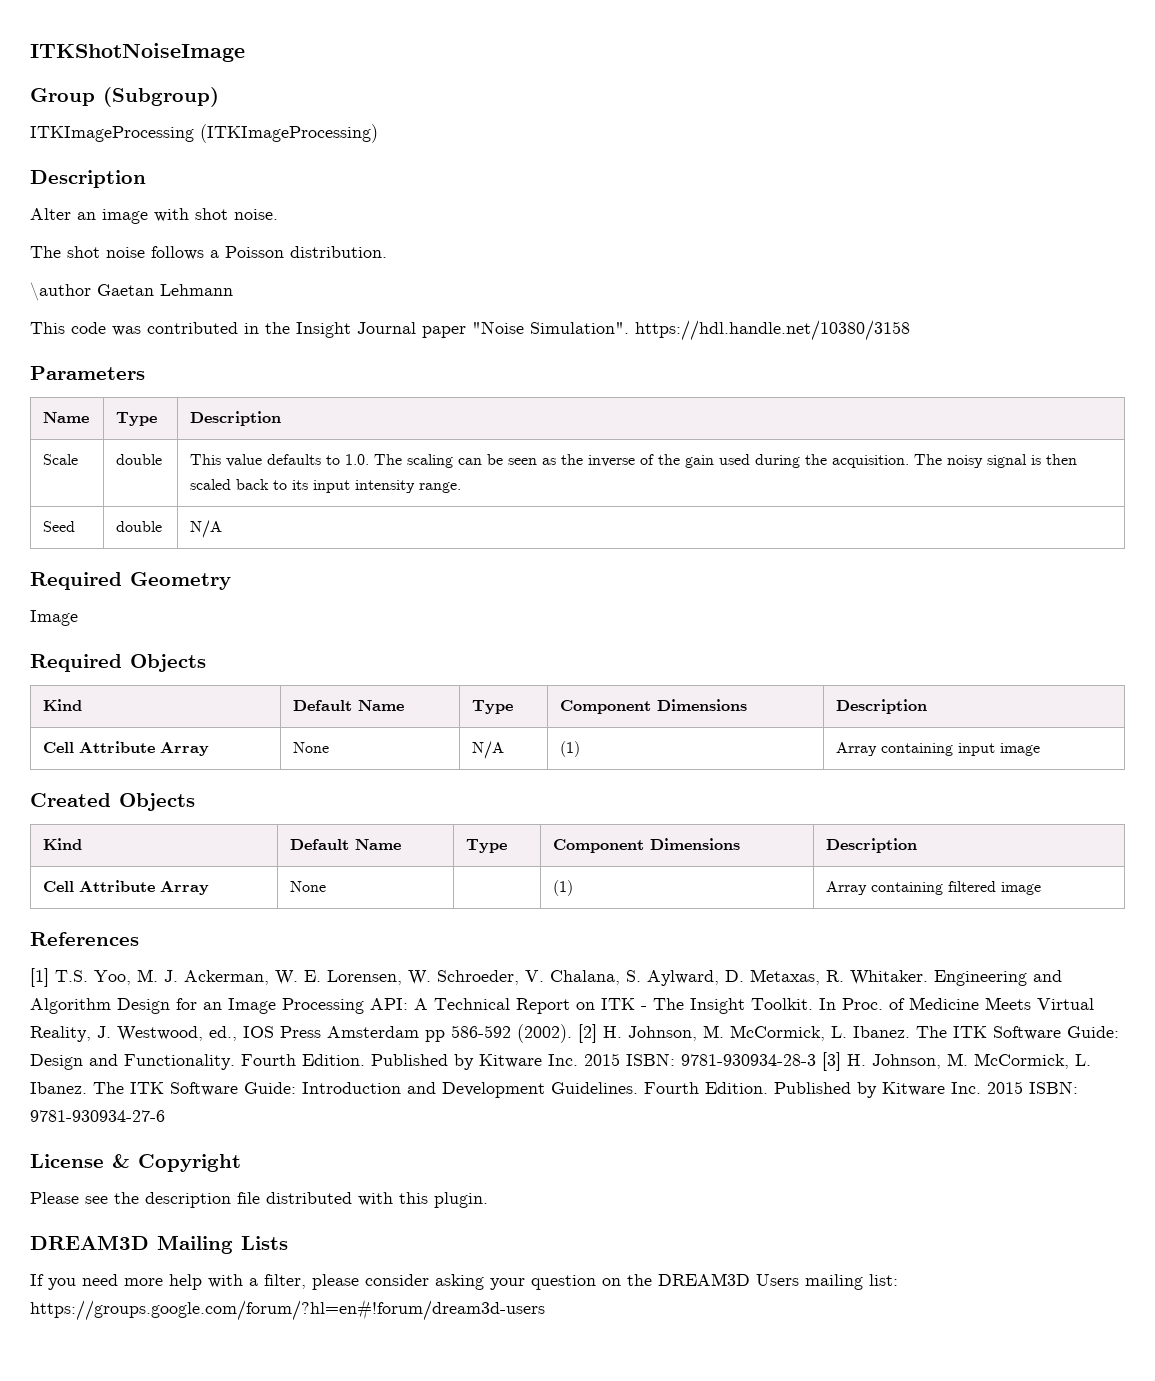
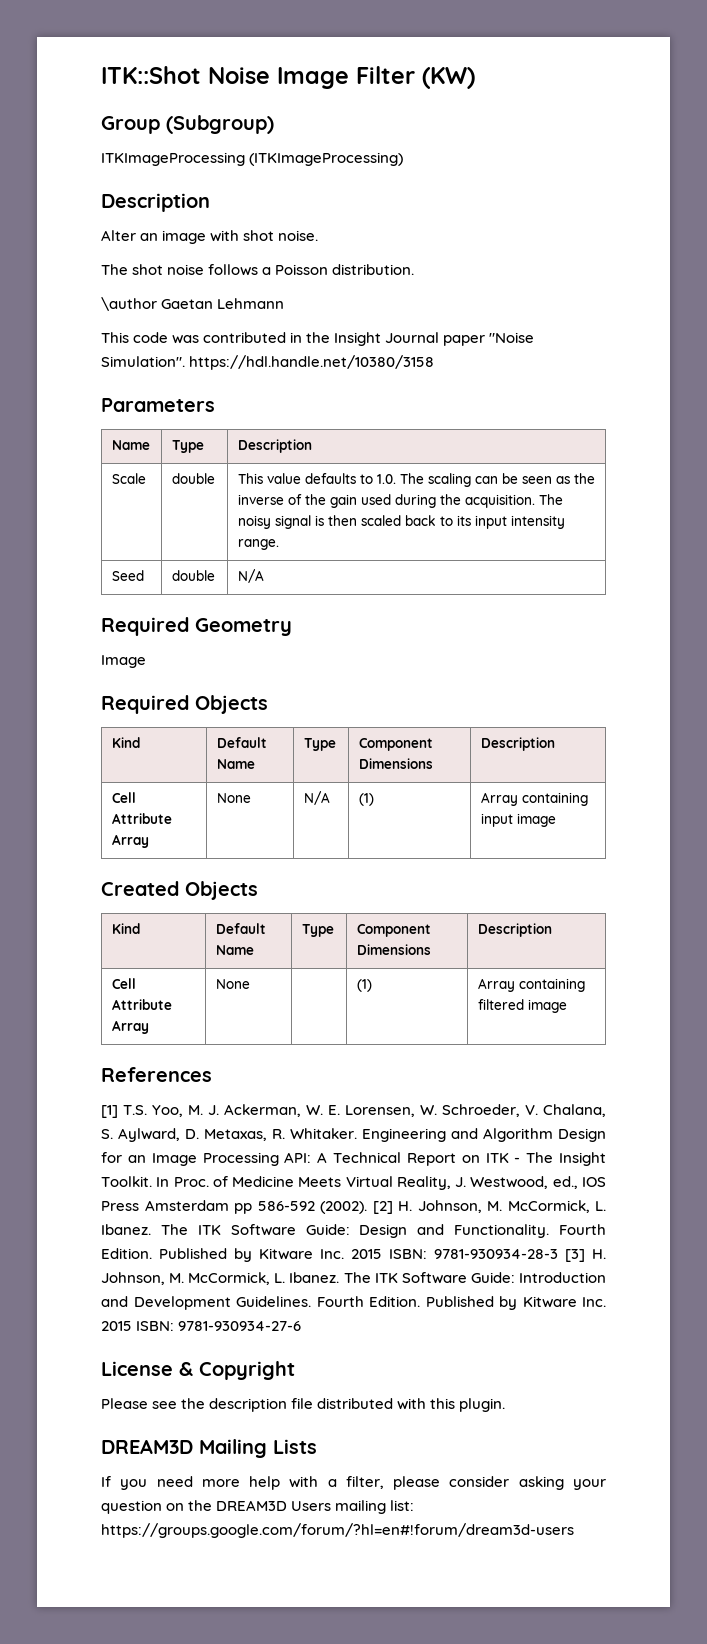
[30,43,245,62] ITKShotNoiseImage -> [101,66,475,89] ITK::Shot Noise Image Filter (KW)

